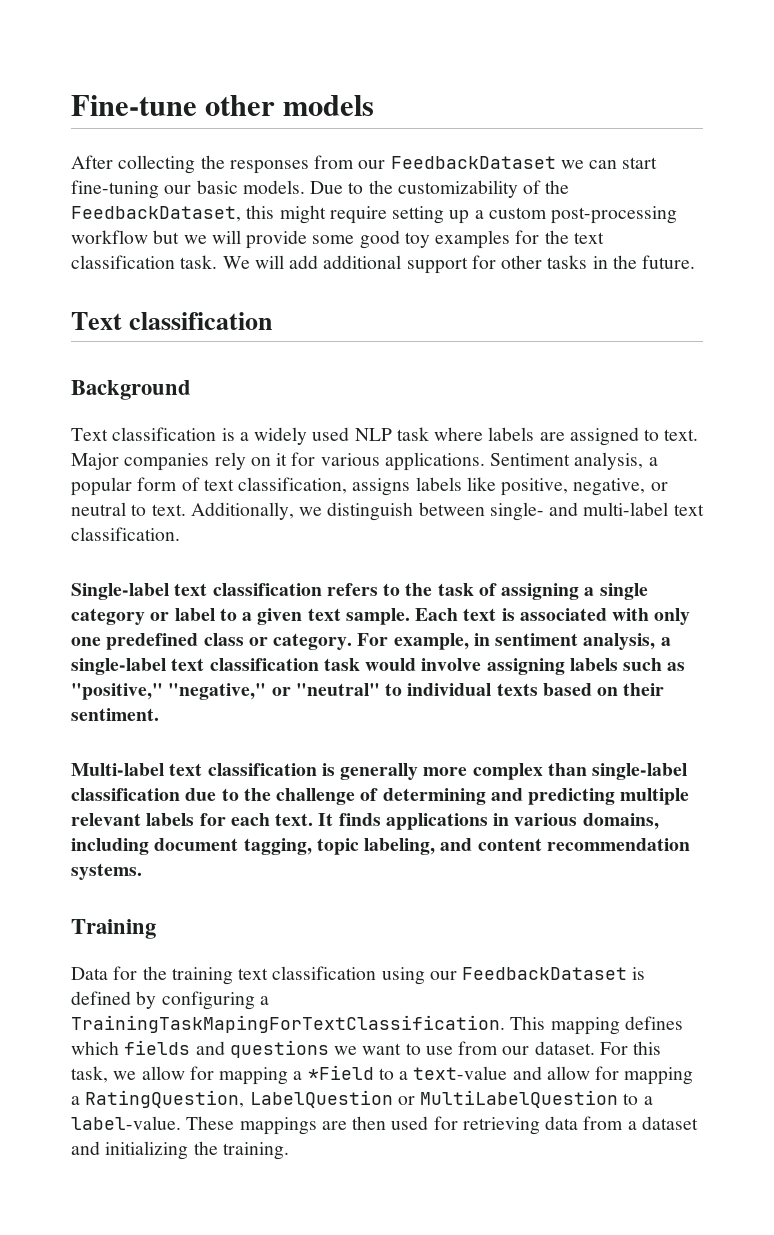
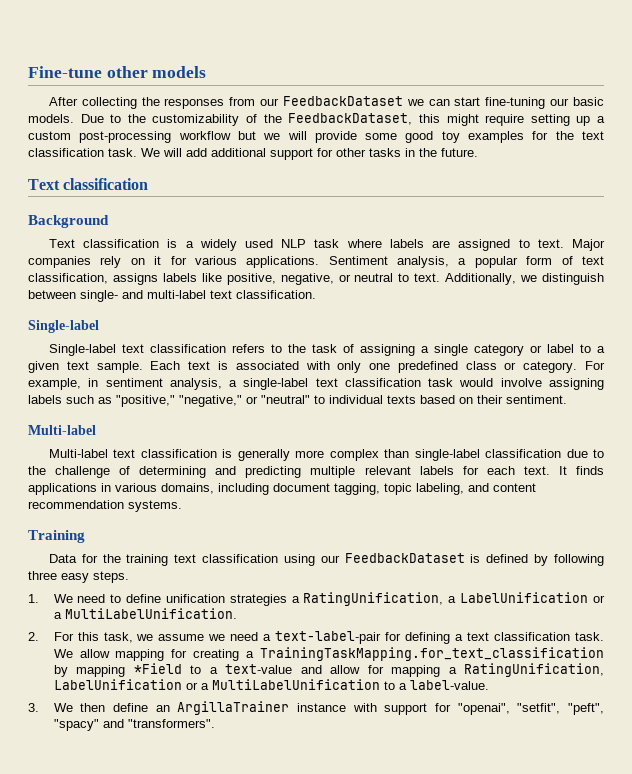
(169, 591) none -> [48,344,116,356] // Single-label
(164, 769) none -> [48,449,108,458] // Multi-label
[161,991,269,1010] [71,1015,683,1035] [71,1040,662,1058] [71,1066,303,1085] configuring a TrainingTaskMapingForTextClassification. This mapping defines which fields and questions we want to use from our dataset. For this task, we allow for mapping a -> [554,554,605,566] [28,571,129,583] [28,592,606,606] [53,608,237,619] [28,631,604,644] [53,647,604,661] [53,665,126,677] following three easy steps. // 1. We need to define unification strategies a RatingUnification, a LabelUnification or a MultiLabelUnification. // 2. For this task, we assume we need a text-label-pair for defining a text classification task. We allow mapping for creating a TrainingTaskMapping.for_text_classification by mapping
[85,1090,653,1108] [71,1116,698,1135] [71,1141,289,1160] RatingQuestion, LabelQuestion or MultiLabelQuestion to a label-value. These mappings are then used for retrieving data from a dataset and initializing the training. -> [463,663,604,677] [53,679,489,690] [28,701,604,715] [53,719,215,731] RatingUnification, LabelUnification or a MultiLabelUnification to a label-value. // 3. We then define an ArgillaTrainer instance with support for "openai", "setfit", "peft", "spacy" and "transformers".

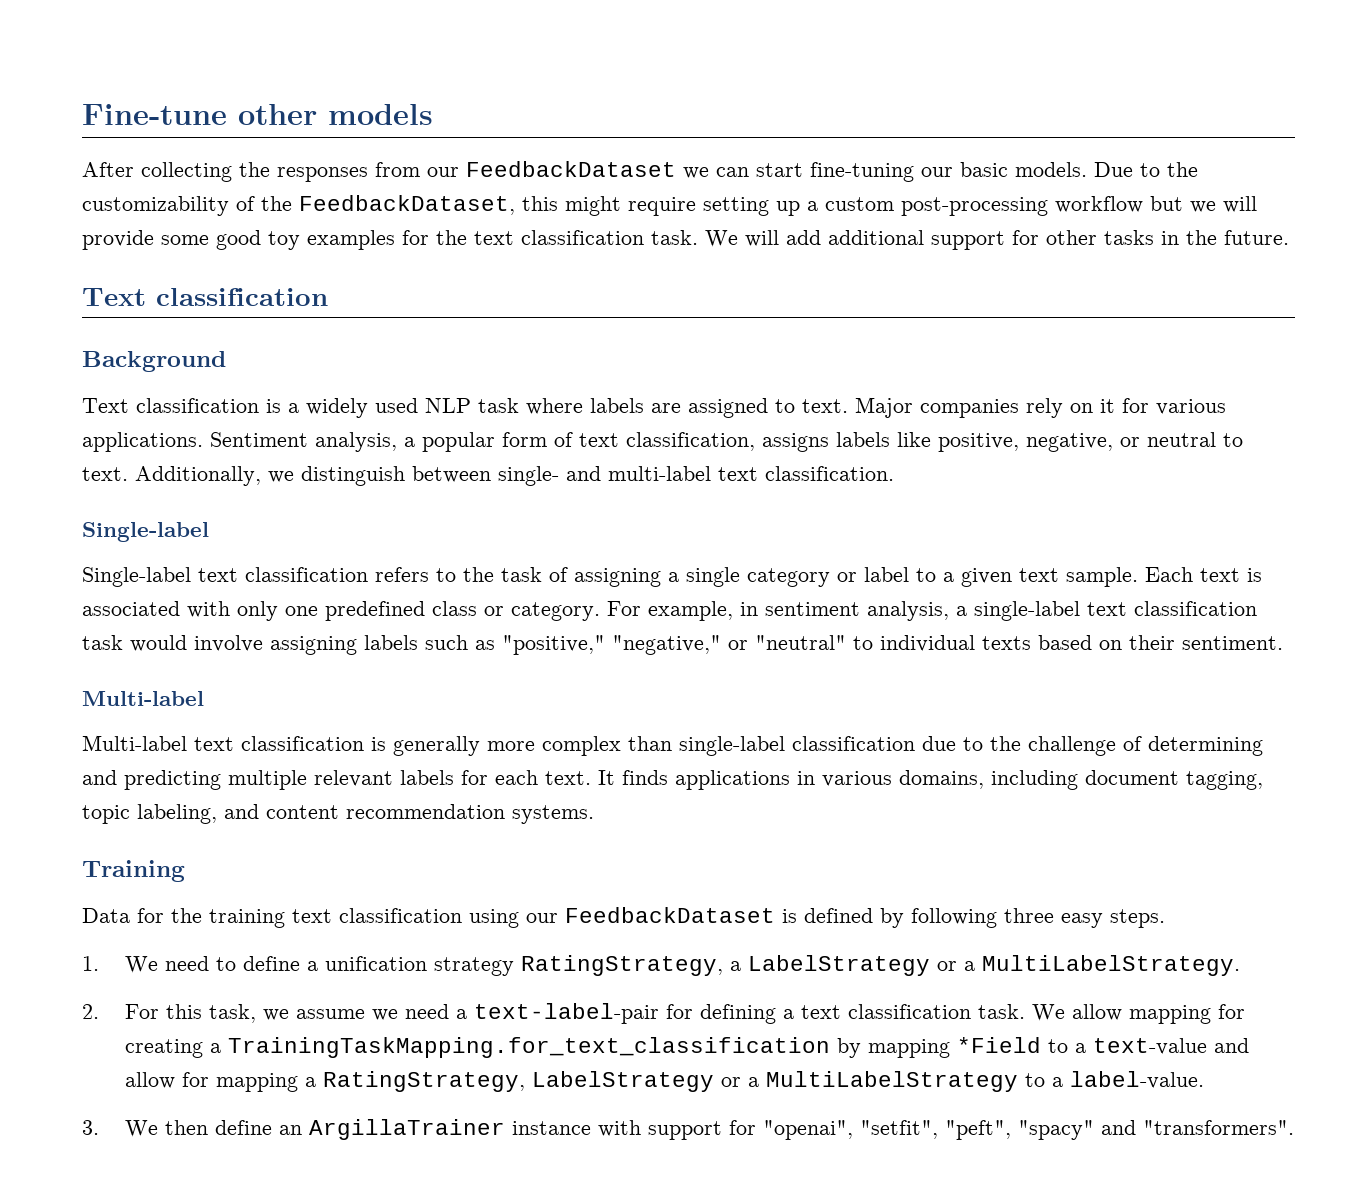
[165,592,606,606] [53,608,237,619] unification strategies a RatingUnification, a LabelUnification or a MultiLabelUnification. -> [306,955,1240,976] a unification strategy RatingStrategy, a LabelStrategy or a MultiLabelStrategy.
[463,663,604,677] [53,679,380,690] RatingUnification, LabelUnification or a MultiLabelUnification -> [322,1071,1018,1092] RatingStrategy, LabelStrategy or a MultiLabelStrategy

